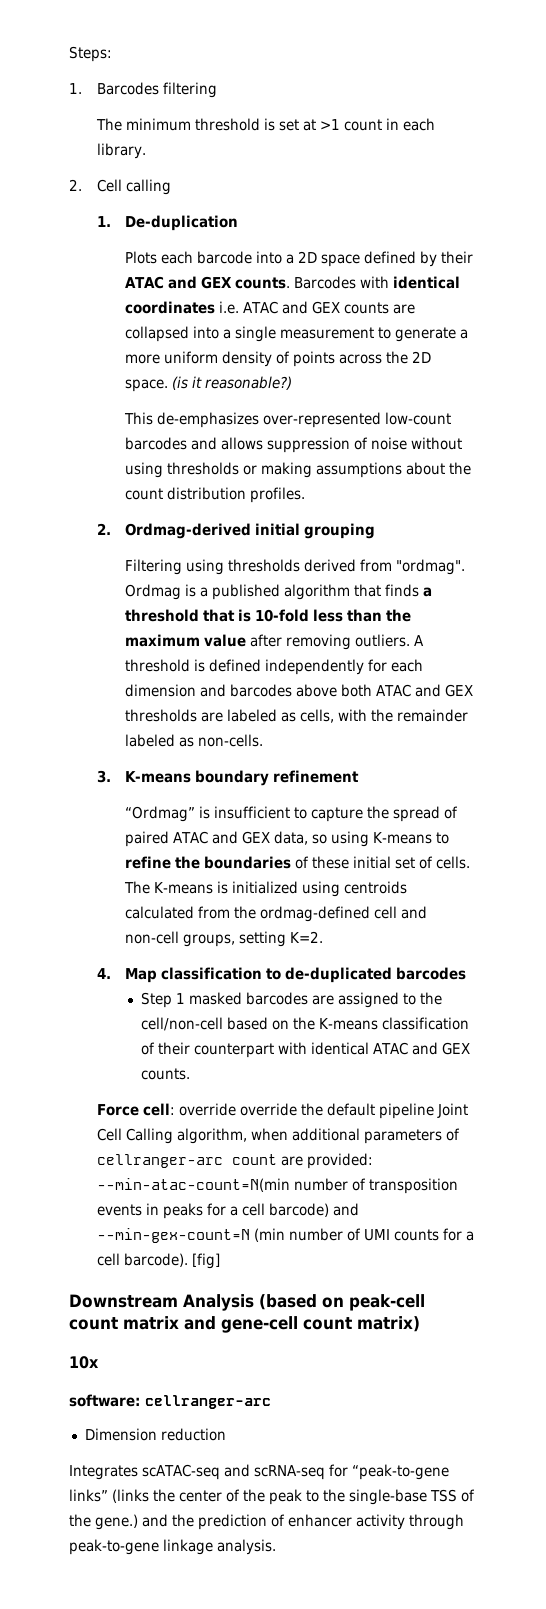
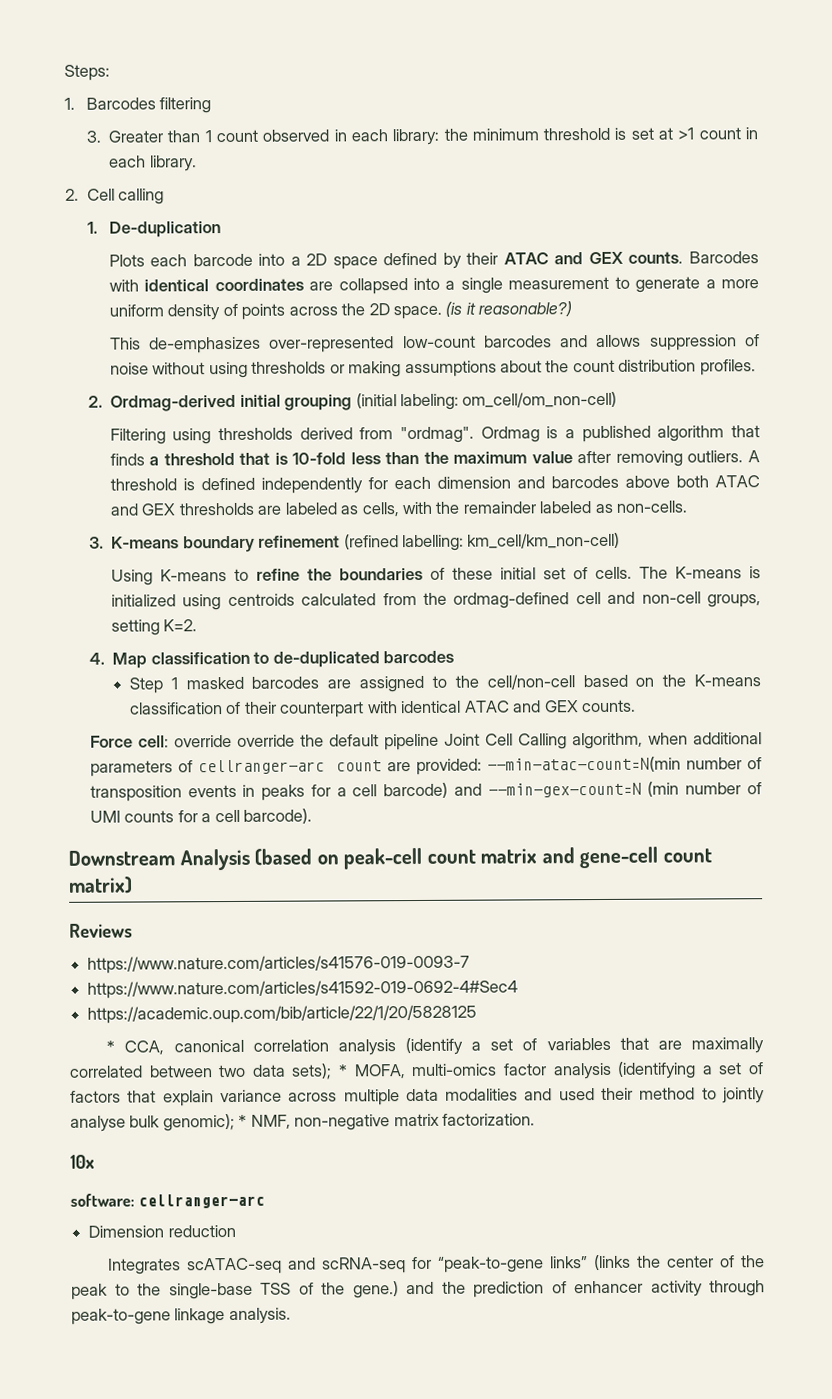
[95,118,122,131] The -> [85,128,468,146] 3. Greater than 1 count observed in each library: the
[218,301,389,314] i.e. ATAC and GEX counts -> (304, 285) none
(375, 531) none -> [355,391,618,411] (initial labeling: om_cell/om_non-cell)
[124,806,458,822] [124,831,369,847] // “Ordmag” is insufficient to capture the spread of paired ATAC and GEX data, so using -> [343,532,621,552] [110,569,153,586] (refined labelling: km_cell/km_non-cell) // Using
[191,1253,220,1269] [fig] -> (313, 816) none
(420, 1324) none -> [69,923,133,938] [87,954,471,974] [87,979,519,999] [87,1004,478,1024] [106,1037,764,1056] [69,1061,765,1080] [70,1087,765,1107] [70,1113,536,1132] // Reviews // https://www.nature.com/articles/s41576-019-0093-7 // https://www.nature.com/articles/s41592-019-0692-4#Sec4 // https://academic.oup.com/bib/article/22/1/20/5828125 // * CCA, canonical correlation analysis (identify a set of variables that are maximally correlated between two data sets); * MOFA, multi-omics factor analysis (identifying a set of factors that explain variance across multiple data modalities and used their method to jointly analyse bulk genomic); * NMF, non-negative matrix factorization.

